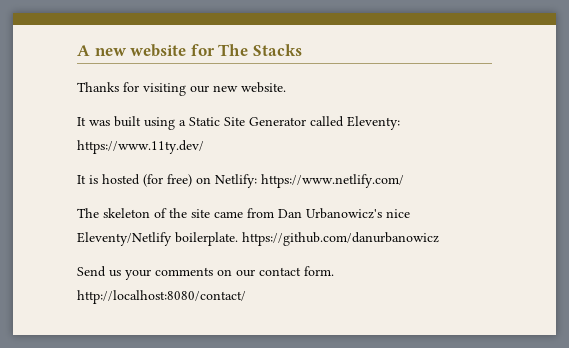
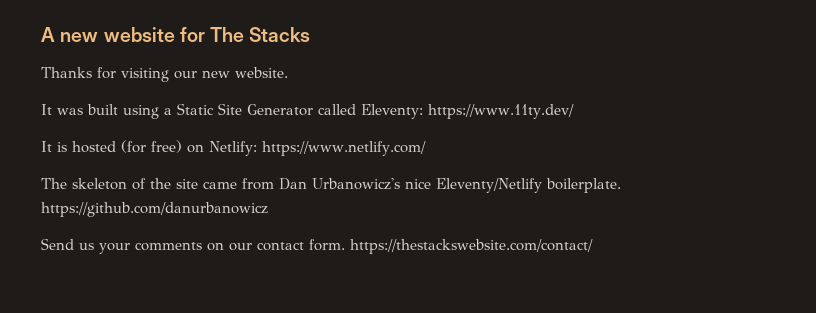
[77,290,246,304] http://localhost:8080/contact/ -> [350,239,593,254] https://thestackswebsite.com/contact/

